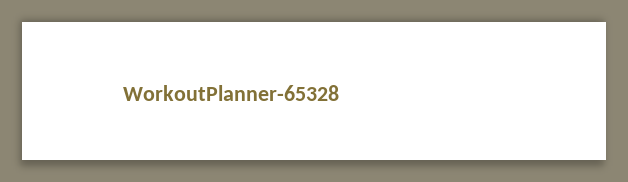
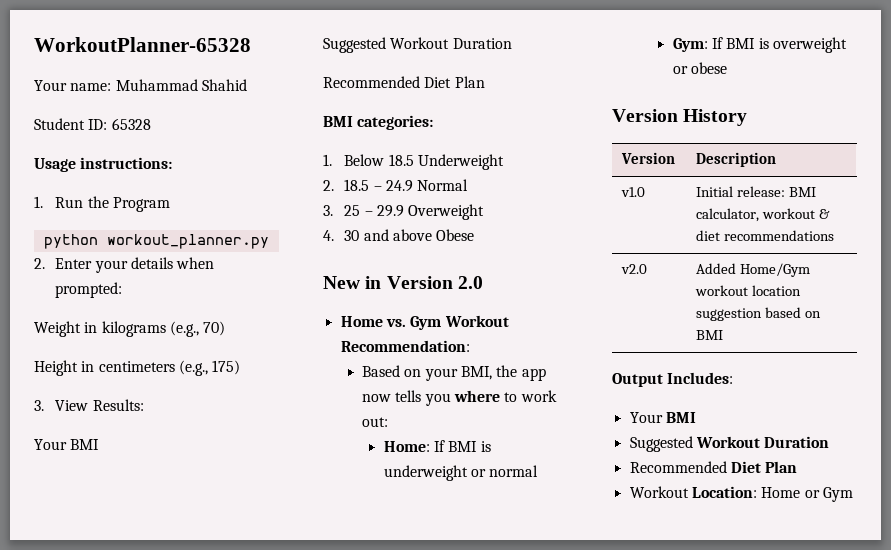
(339, 93) none -> [34,79,247,91] [34,118,151,130] [34,157,173,172] [34,196,171,212] [43,234,269,249] [34,257,215,273] [55,282,123,298] [34,321,226,337] [34,360,241,376] [34,399,144,411] [34,439,100,450] [323,37,512,53] [323,76,485,88] [323,115,434,130] [323,154,505,170] [323,179,469,192] [323,204,485,220] [323,229,475,241] [323,276,483,289] [340,315,509,330] [340,340,470,352] [362,365,546,381] [362,390,557,406] [362,417,389,427] [383,440,491,452] [383,465,539,481] [672,37,847,53] [672,62,727,74] [612,109,748,126] [621,152,676,164] [696,152,777,167] [621,187,646,197] [696,186,816,197] [696,208,830,222] [696,230,835,241] [621,264,648,274] [696,263,811,277] [695,285,802,296] [696,307,821,321] [696,330,724,340] [612,372,734,387] [629,412,696,423] [629,436,830,452] [629,461,798,473] [629,486,853,502] // Your name: Muhammad Shahid // Student ID: 65328 // Usage instructions: // 1. Run the Program // python workout_planner.py // 2. Enter your details when prompted: // Weight in kilograms (e.g., 70) // Height in centimeters (e.g., 175) // 3. View Results: // Your BMI // Suggested Workout Duration // Recommended Diet Plan // BMI categories: // 1. Below 18.5 Underweight // 2. 18.5 – 24.9 Normal // 3. 25 – 29.9 Overweight // 4. 30 and above Obese // New in Version 2.0 // Home vs. Gym Workout Recommendation: // Based on your BMI, the app now tells you where to work out: // Home: If BMI is underweight or normal // Gym: If BMI is overweight or obese // Version History // Version | Description // v1.0 | Initial release: BMI calculator, workout & diet recommendations // v2.0 | Added Home/Gym workout location suggestion based on BMI // Output Includes: // Your BMI // Suggested Workout Duration // Recommended Diet Plan // Workout Location: Home or Gym

